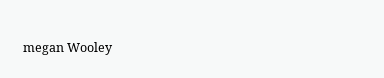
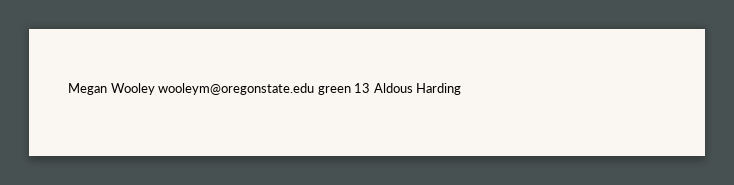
[23,42,114,55] megan Wooley -> [68,83,462,95] Megan Wooley wooleym@oregonstate.edu green 13 Aldous Harding

